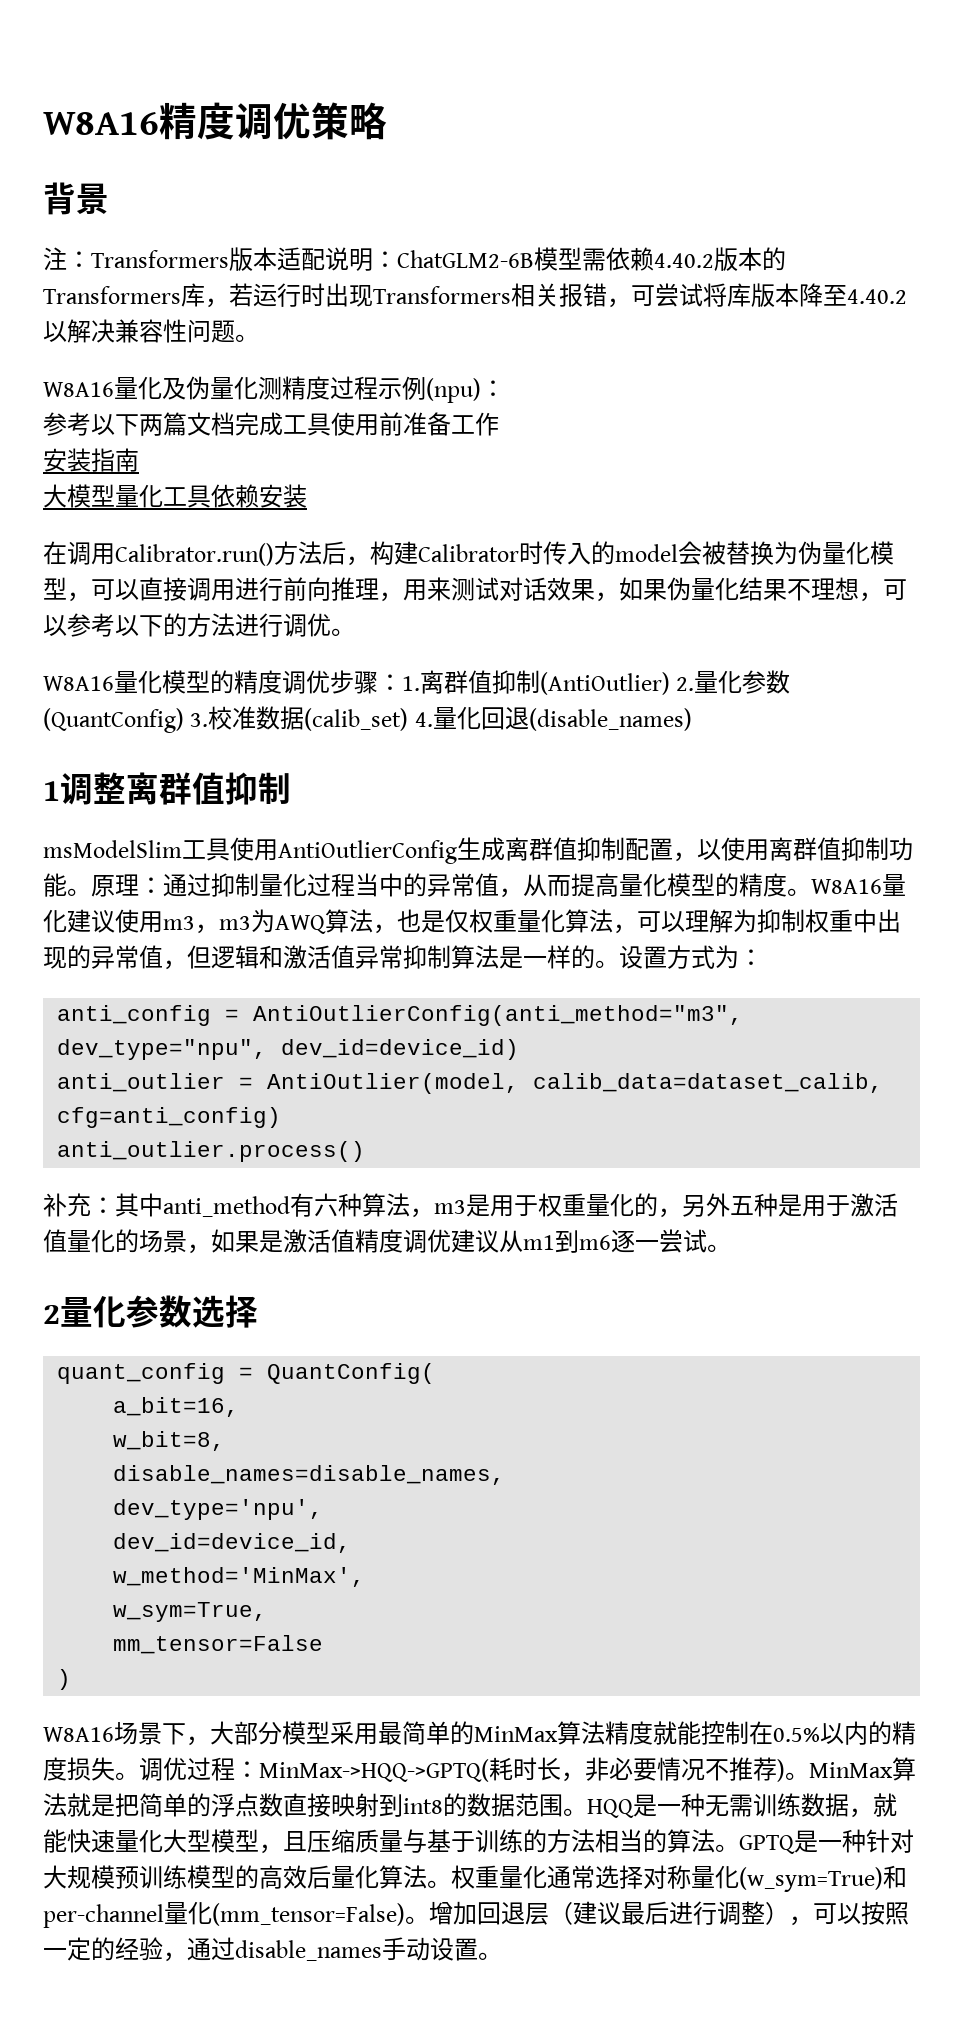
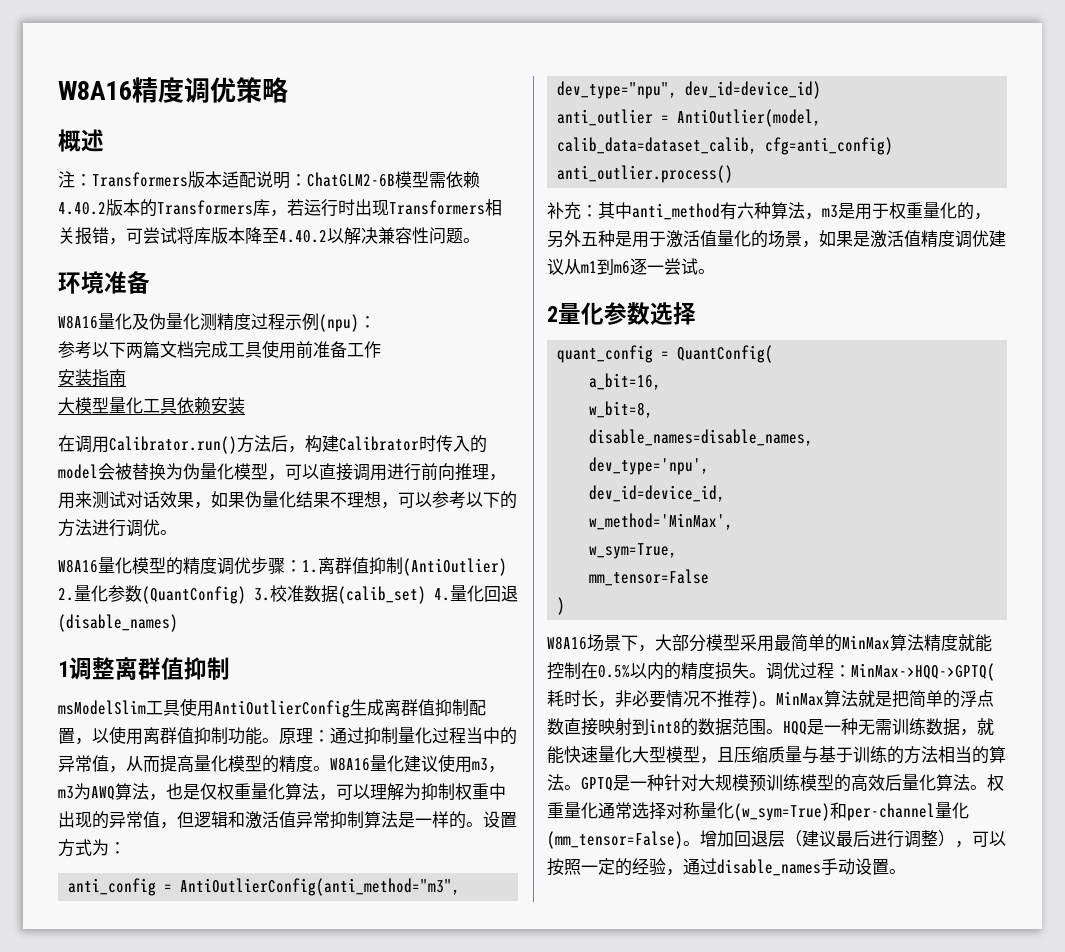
[43,182,109,215] 背景 -> [58,129,104,152] 概述
(259, 338) none -> [58,271,150,294] // 环境准备

